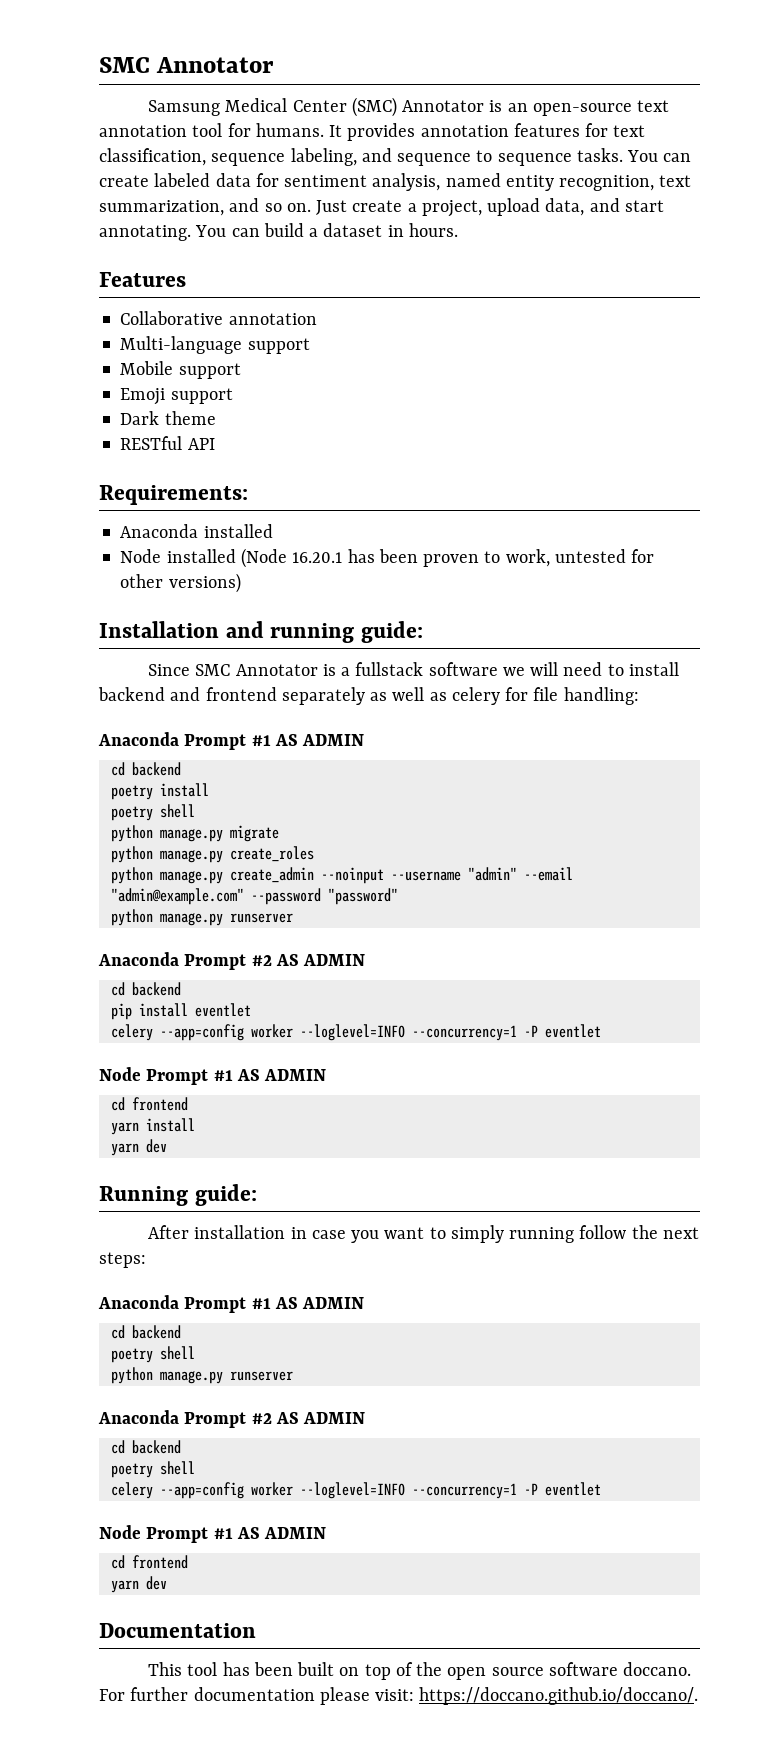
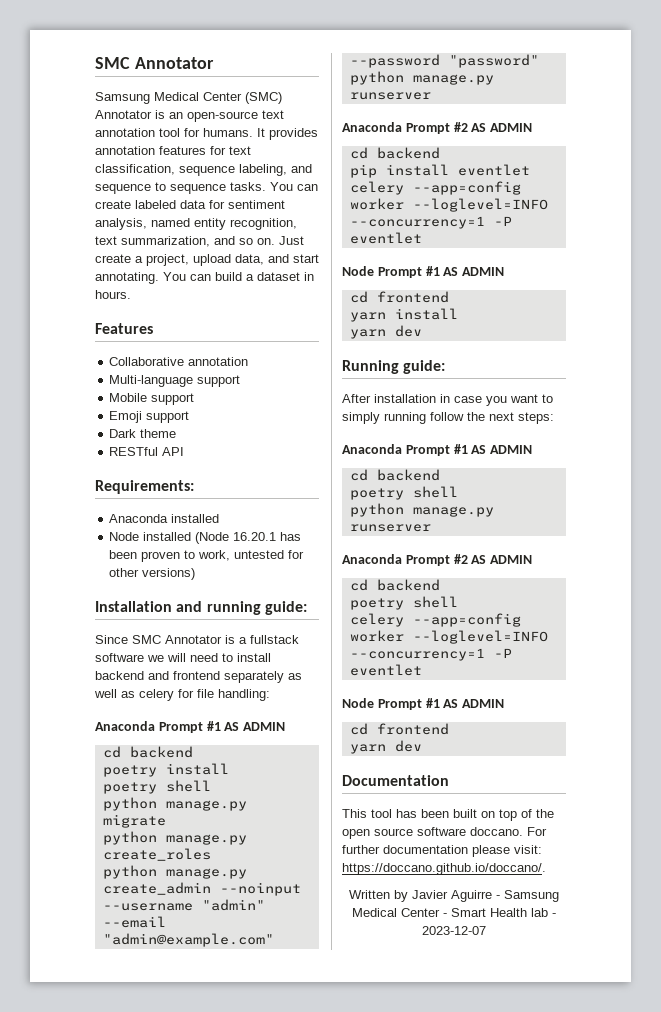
(699, 1696) none -> [349,890,559,902] [352,908,556,917] [422,926,486,935] // Written by Javier Aguirre - Samsung Medical Center - Smart Health lab - 2023-12-07

